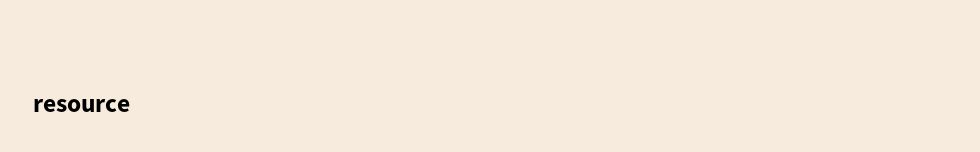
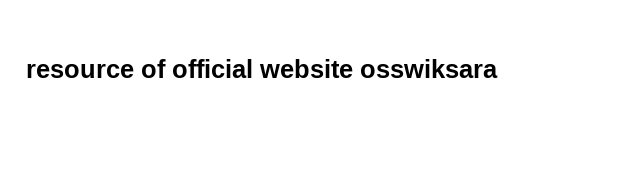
(130, 105) none -> [141,59,498,78] of official website osswiksara

